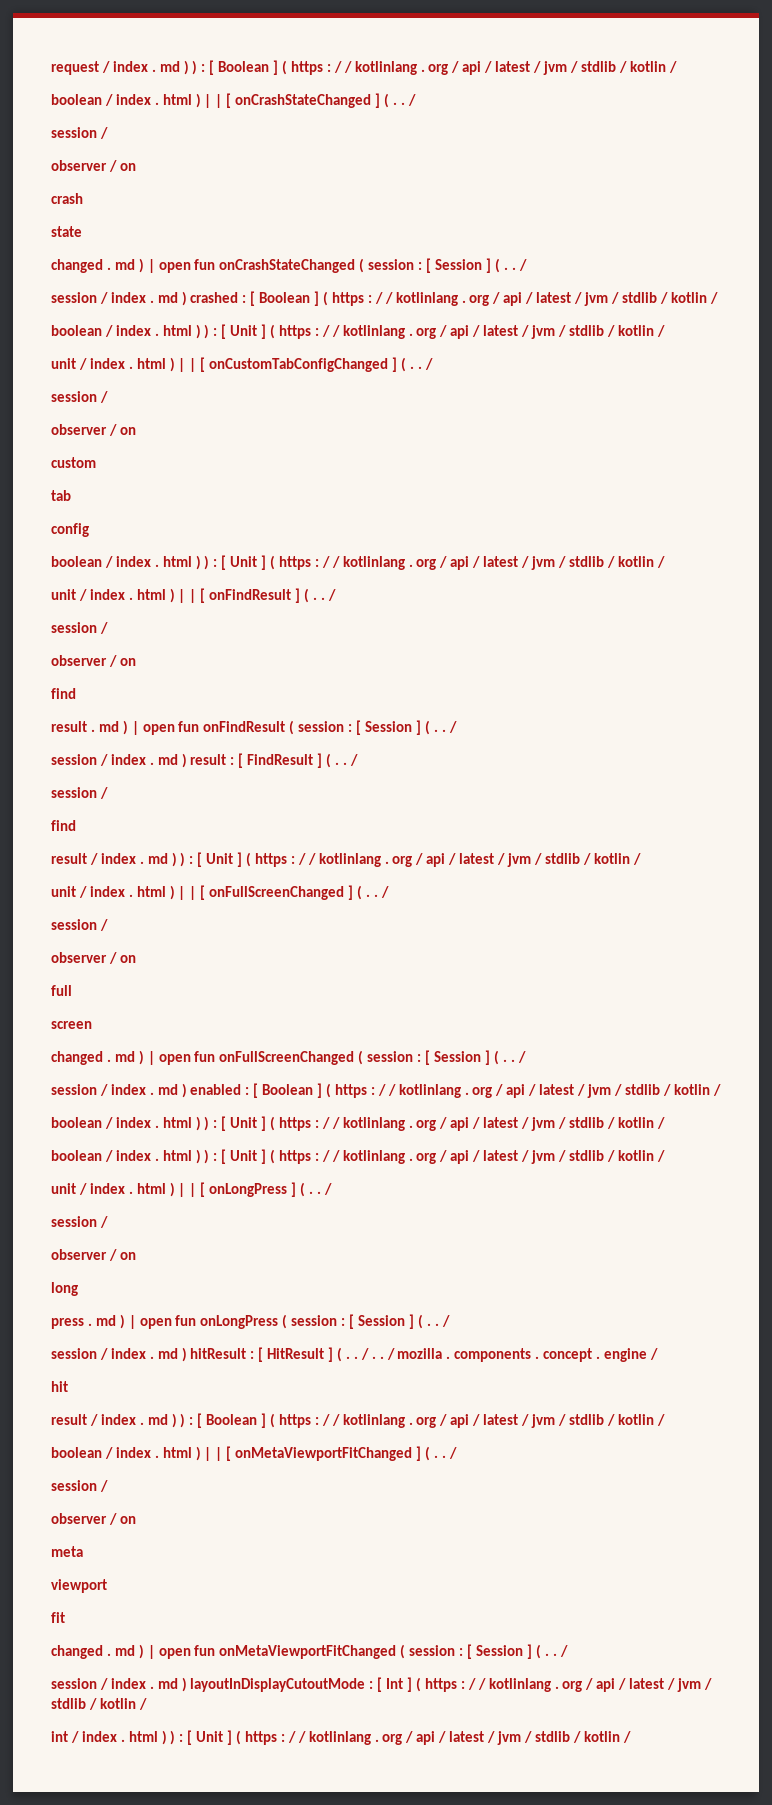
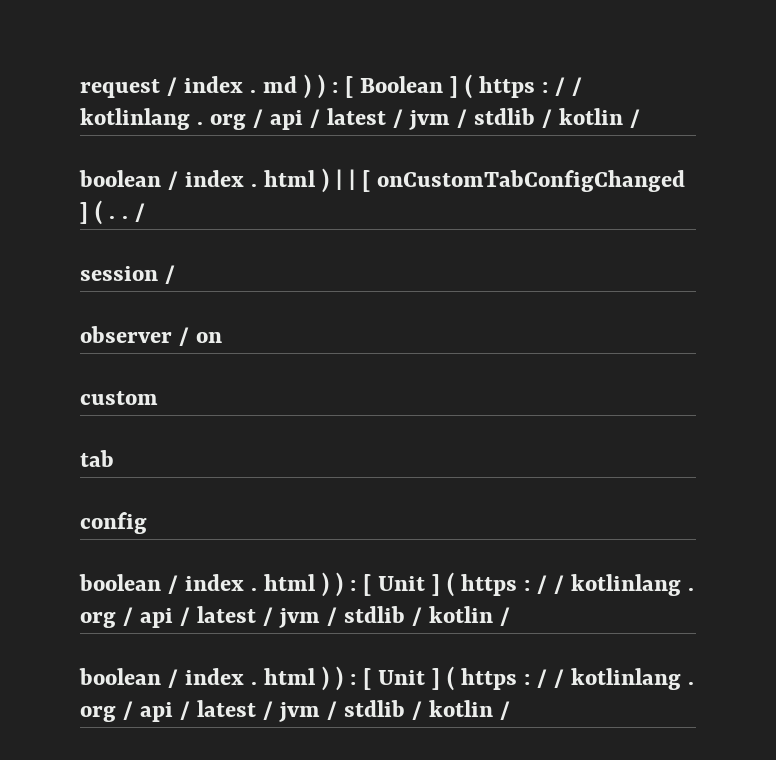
[235,93,416,108] [51,127,108,139] [51,160,136,172] [51,193,83,204] [51,226,82,237] [51,258,527,273] [51,291,718,306] [51,324,665,339] [51,357,206,372] onCrashStateChanged ] ( . . / // session / // observer / on // crash // state // changed . md ) | open fun onCrashStateChanged ( session : [ Session ] ( . . / // session / index . md ) crashed : [ Boolean ] ( https : / / kotlinlang . org / api / latest / jvm / stdlib / kotlin / // boolean / index . html ) ) : [ Unit ] ( https : / / kotlinlang . org / api / latest / jvm / stdlib / kotlin / // unit / index . html ) | | [ -> (371, 181) none
[51,588,336,603] [51,622,108,634] [51,655,136,667] [51,688,76,699] [51,720,457,735] [51,753,358,768] [51,787,108,799] [51,820,76,831] [51,852,641,867] [51,885,389,900] [51,919,108,931] [51,952,136,964] [51,985,72,996] [51,1021,92,1029] [51,1050,526,1065] [51,1083,721,1098] [51,1116,665,1131] // unit / index . html ) | | [ onFindResult ] ( . . / // session / // observer / on // find // result . md ) | open fun onFindResult ( session : [ Session ] ( . . / // session / index . md ) result : [ FindResult ] ( . . / // session / // find // result / index . md ) ) : [ Unit ] ( https : / / kotlinlang . org / api / latest / jvm / stdlib / kotlin / // unit / index . html ) | | [ onFullScreenChanged ] ( . . / // session / // observer / on // full // screen // changed . md ) | open fun onFullScreenChanged ( session : [ Session ] ( . . / // session / index . md ) enabled : [ Boolean ] ( https : / / kotlinlang . org / api / latest / jvm / stdlib / kotlin / // boolean / index . html ) ) : [ Unit ] ( https : / / kotlinlang . org / api / latest / jvm / stdlib / kotlin / -> (511, 616) none
[51,1182,332,1197] [51,1216,108,1228] [51,1249,136,1261] [51,1282,78,1296] [51,1314,450,1329] [51,1347,658,1362] [51,1381,68,1392] [51,1413,665,1428] [51,1446,457,1461] [51,1480,108,1492] [51,1513,136,1525] [51,1546,83,1557] [51,1579,107,1593] [51,1612,65,1623] [51,1644,568,1659] [51,1677,712,1692] [51,1698,147,1710] [51,1730,631,1745] // unit / index . html ) | | [ onLongPress ] ( . . / // session / // observer / on // long // press . md ) | open fun onLongPress ( session : [ Session ] ( . . / // session / index . md ) hitResult : [ HitResult ] ( . . / . . / mozilla . components . concept . engine / // hit // result / index . md ) ) : [ Boolean ] ( https : / / kotlinlang . org / api / latest / jvm / stdlib / kotlin / // boolean / index . html ) | | [ onMetaViewportFitChanged ] ( . . / // session / // observer / on // meta // viewport // fit // changed . md ) | open fun onMetaViewportFitChanged ( session : [ Session ] ( . . / // session / index . md ) layoutInDisplayCutoutMode : [ Int ] ( https : / / kotlinlang . org / api / latest / jvm / stdlib / kotlin / // int / index . html ) ) : [ Unit ] ( https : / / kotlinlang . org / api / latest / jvm / stdlib / kotlin / -> (511, 710) none

